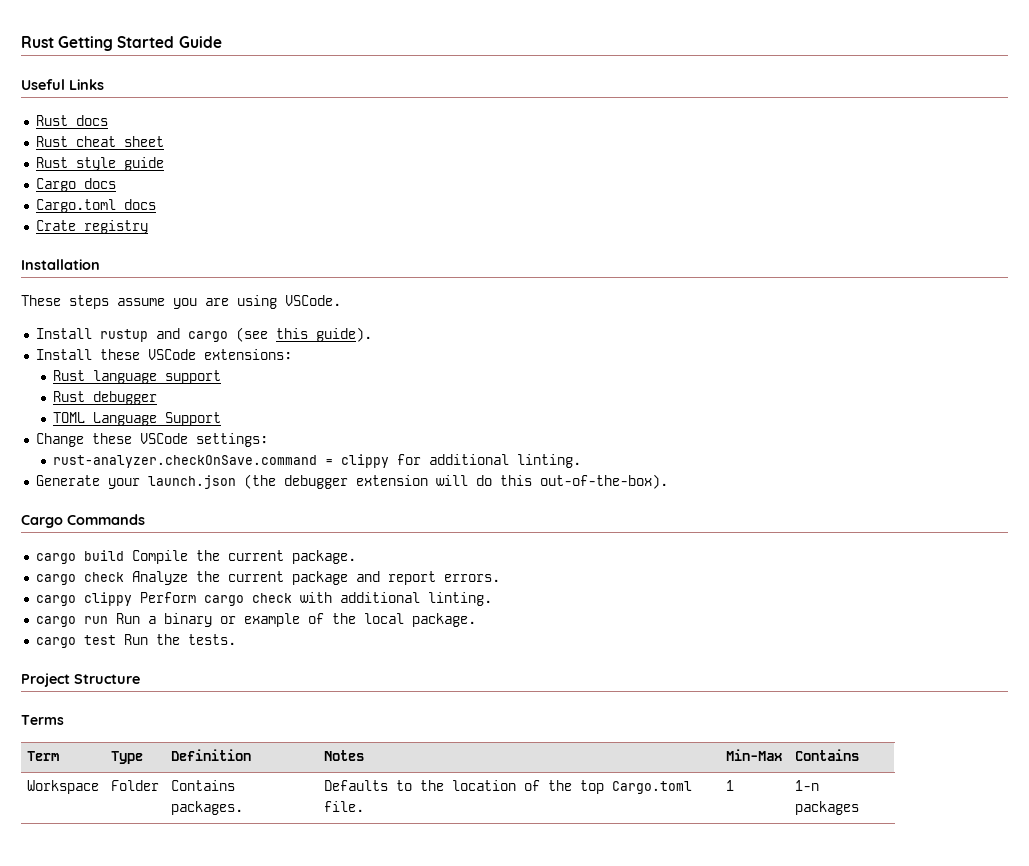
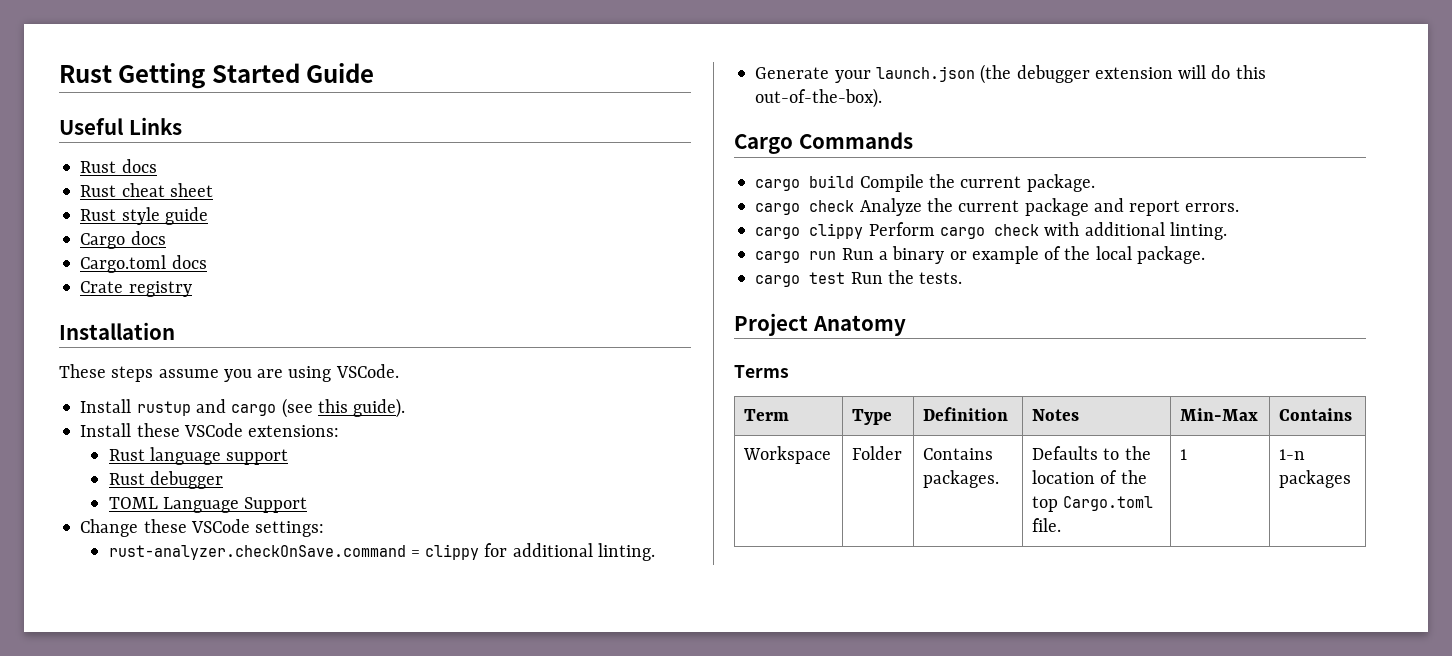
[74,674,140,684] Structure -> [812,315,906,336] Anatomy

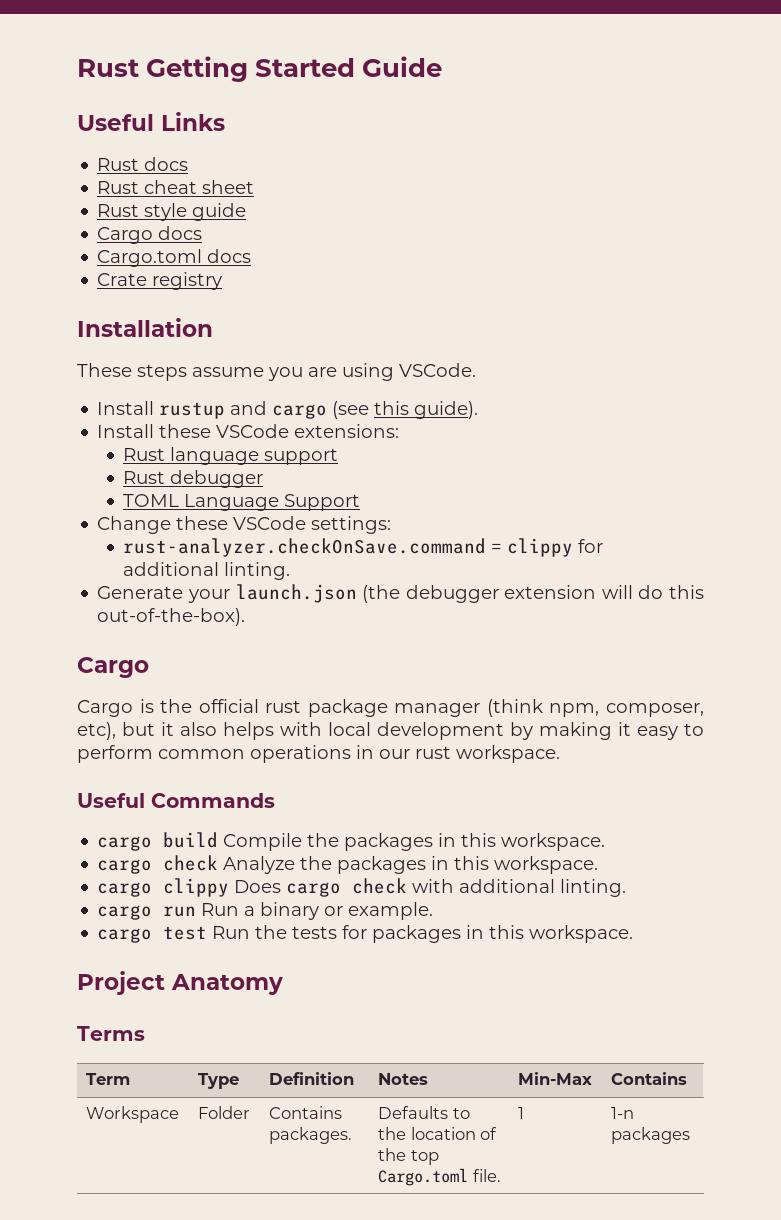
(793, 144) none -> [77,699,704,717] [77,722,704,740] [77,745,560,763] [77,793,145,808] // Cargo is the official rust package manager (think npm, composer, etc), but it also helps with local development by making it easy to perform common operations in our rust workspace. // Useful
[960,174,1095,192] current package. -> [344,833,606,851] packages in this workspace.
[958,198,1240,216] current package and report errors. -> [337,856,599,874] packages in this workspace.
[868,222,935,236] Perform -> [234,880,282,893] Does
[971,246,1205,264] example of the local package. -> [348,902,434,920] example.
[919,272,963,284] tests. -> [292,925,634,943] tests for packages in this workspace.

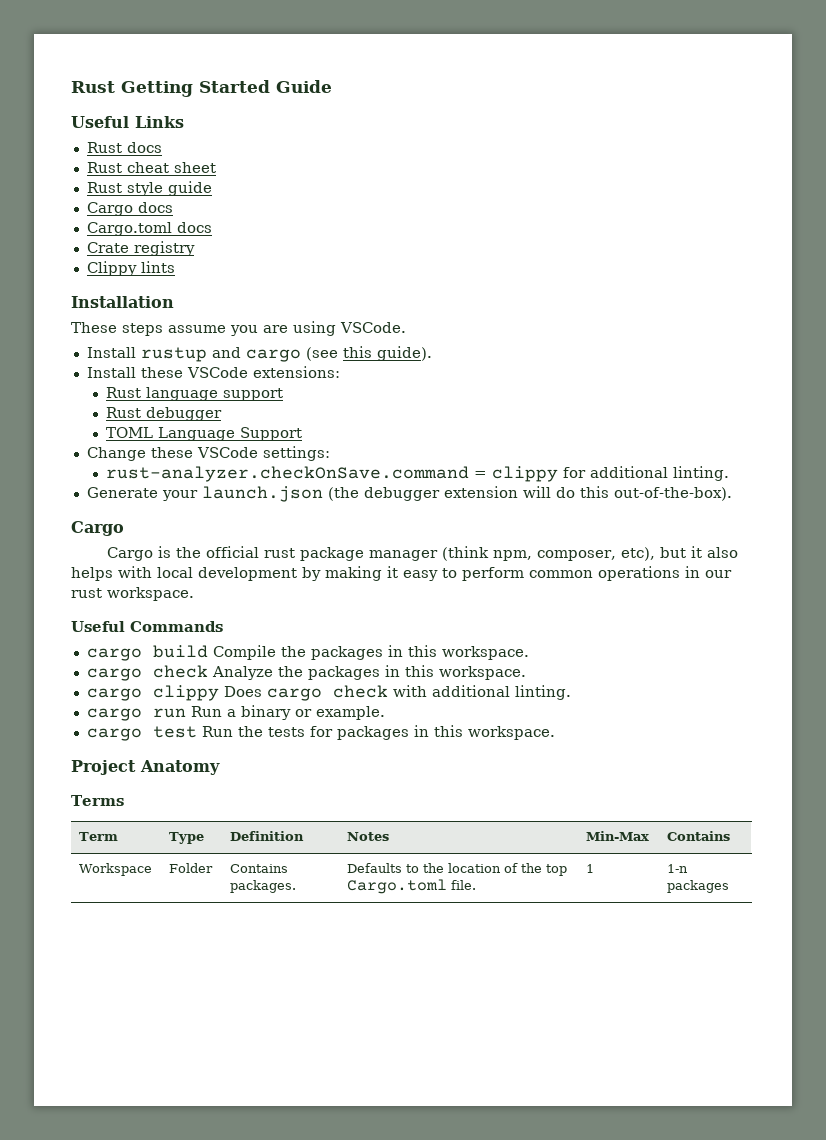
(223, 281) none -> [86,261,175,276] // Clippy lints

